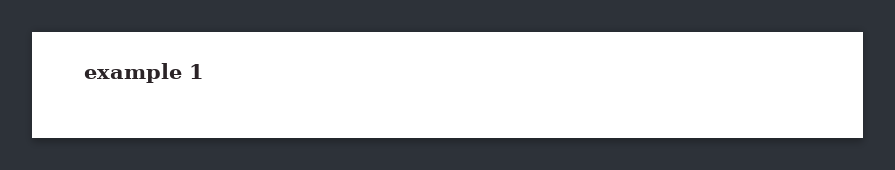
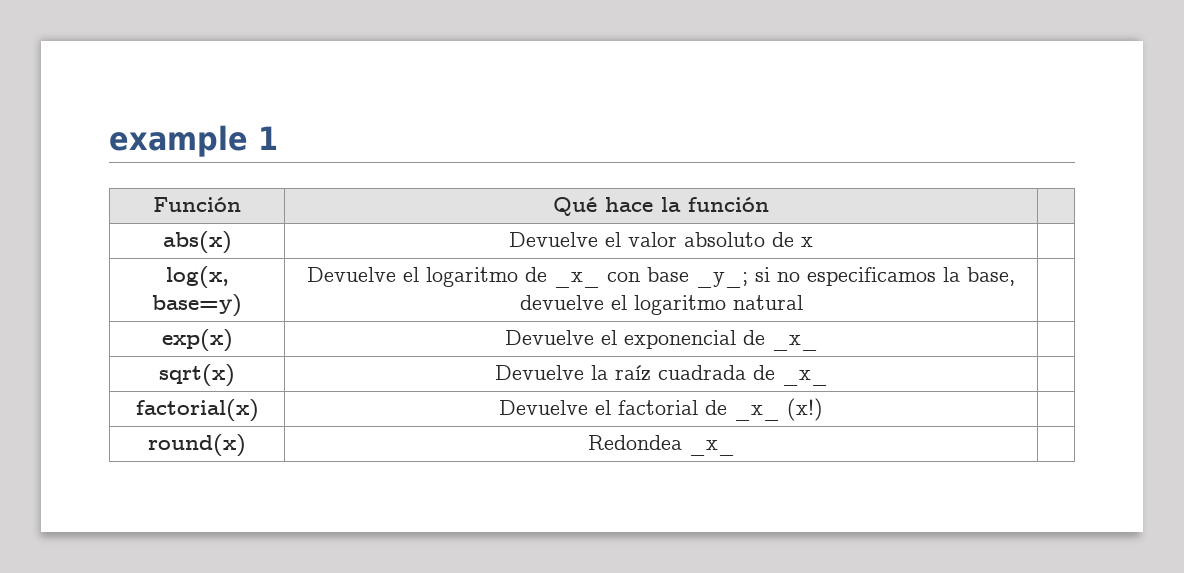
(204, 71) none -> [153,197,241,212] [553,197,769,216] [162,231,232,254] [509,232,813,247] [165,266,229,288] [152,294,242,317] [307,267,1015,288] [519,295,803,315] [161,329,233,352] [504,330,818,351] [159,364,235,387] [494,365,828,386] [135,399,259,422] [499,398,823,421] [148,434,246,457] [587,435,735,456] // Función | Qué hace la función | // abs(x) | Devuelve el valor absoluto de x | // log(x, base=y) | Devuelve el logaritmo de _x_ con base _y_; si no especificamos la base, devuelve el logaritmo natural | // exp(x) | Devuelve el exponencial de _x_ | // sqrt(x) | Devuelve la raíz cuadrada de _x_ | // factorial(x) | Devuelve el factorial de _x_ (x!) | // round(x) | Redondea _x_ |

